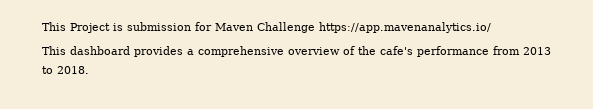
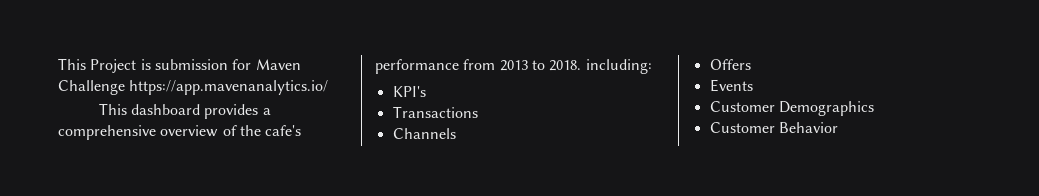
(89, 70) none -> [585,59,652,74] [392,86,426,97] [392,106,478,118] [392,128,456,139] [709,59,751,70] [709,79,753,92] [709,101,874,116] [709,122,838,133] including: // KPI's // Transactions // Channels // Offers // Events // Customer Demographics // Customer Behavior

